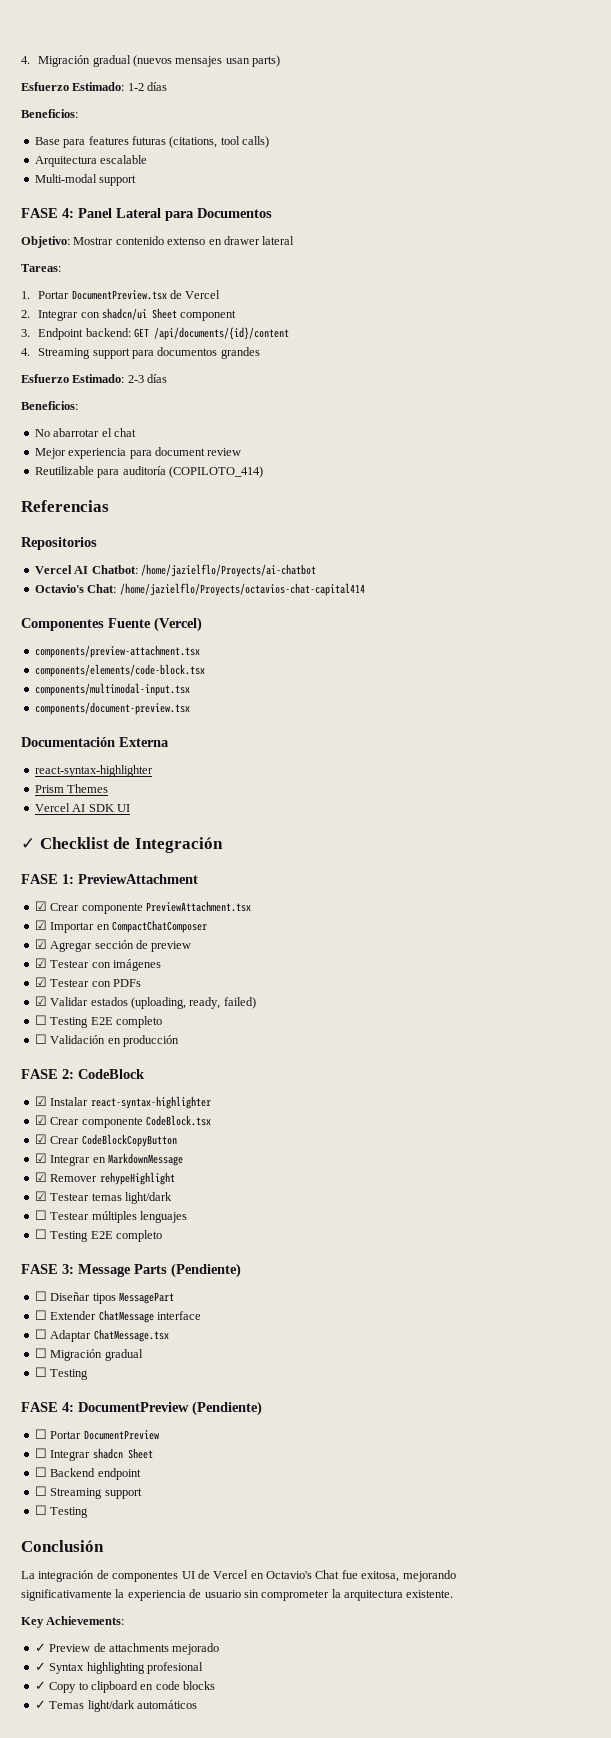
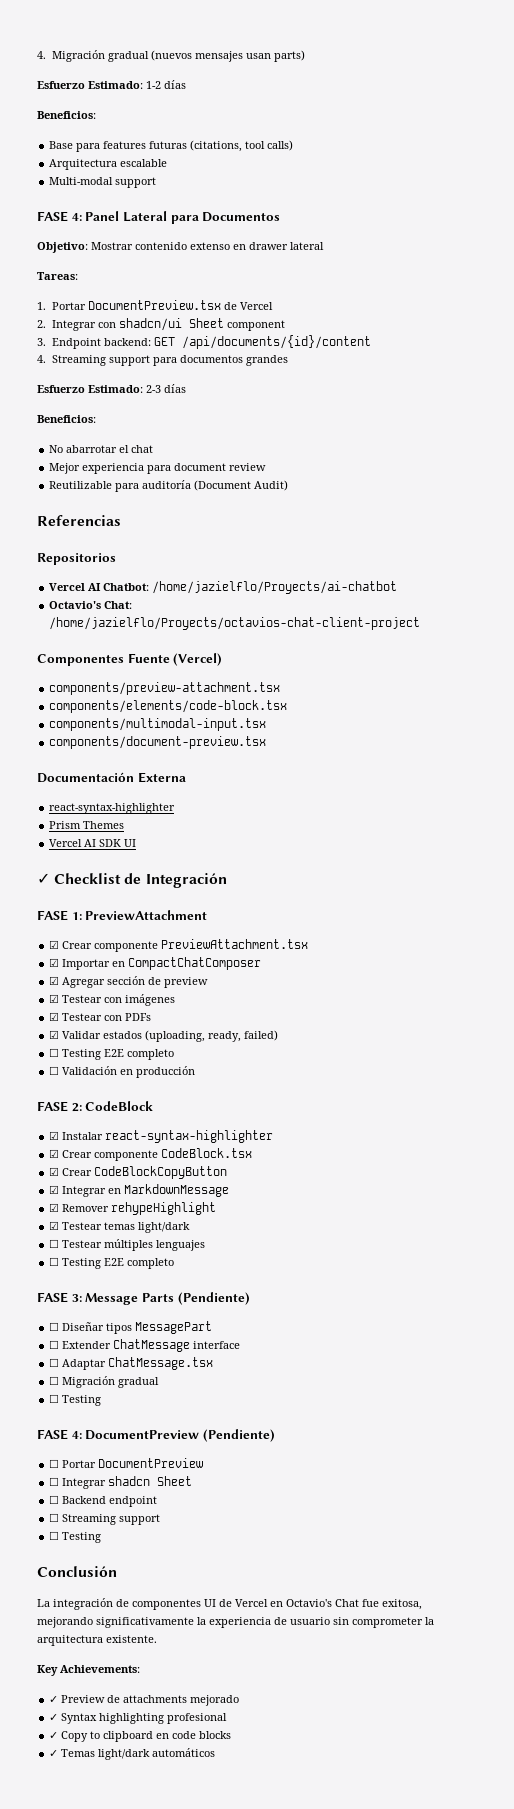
[168,466,263,478] (COPILOTO_414) -> [194,480,289,491] (Document Audit)
[119,583,365,596] /home/jazielflo/Proyects/octavios-chat-capital414 -> [49,617,421,630] /home/jazielflo/Proyects/octavios-chat-client-project

